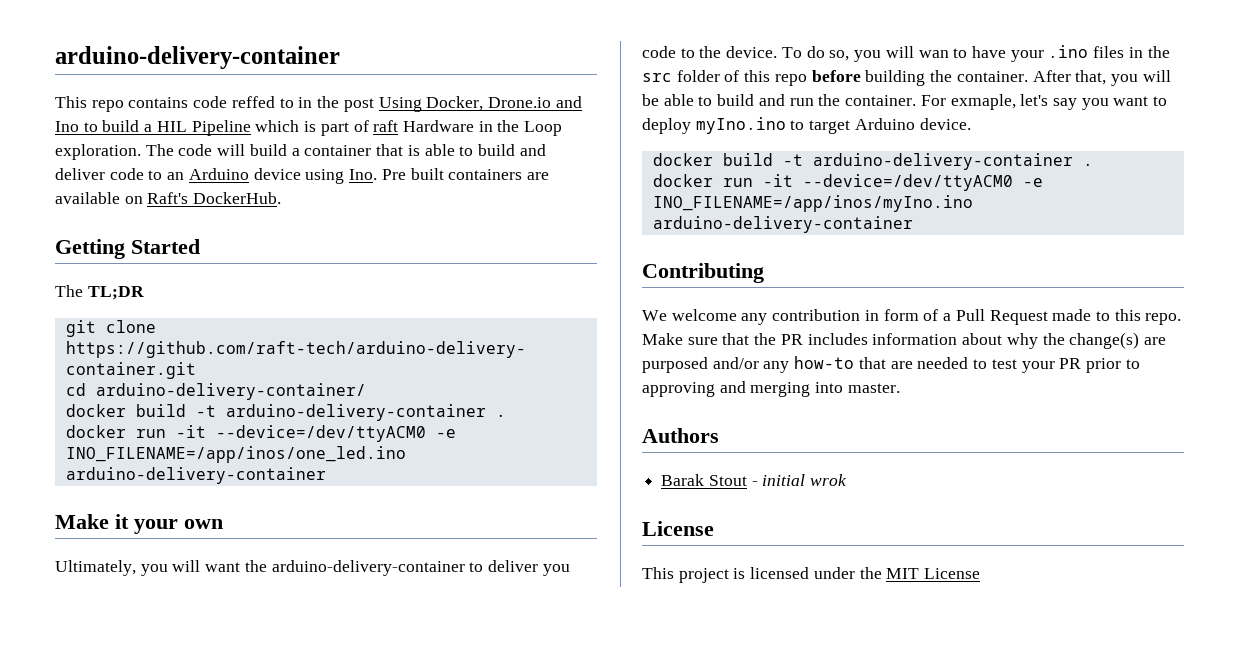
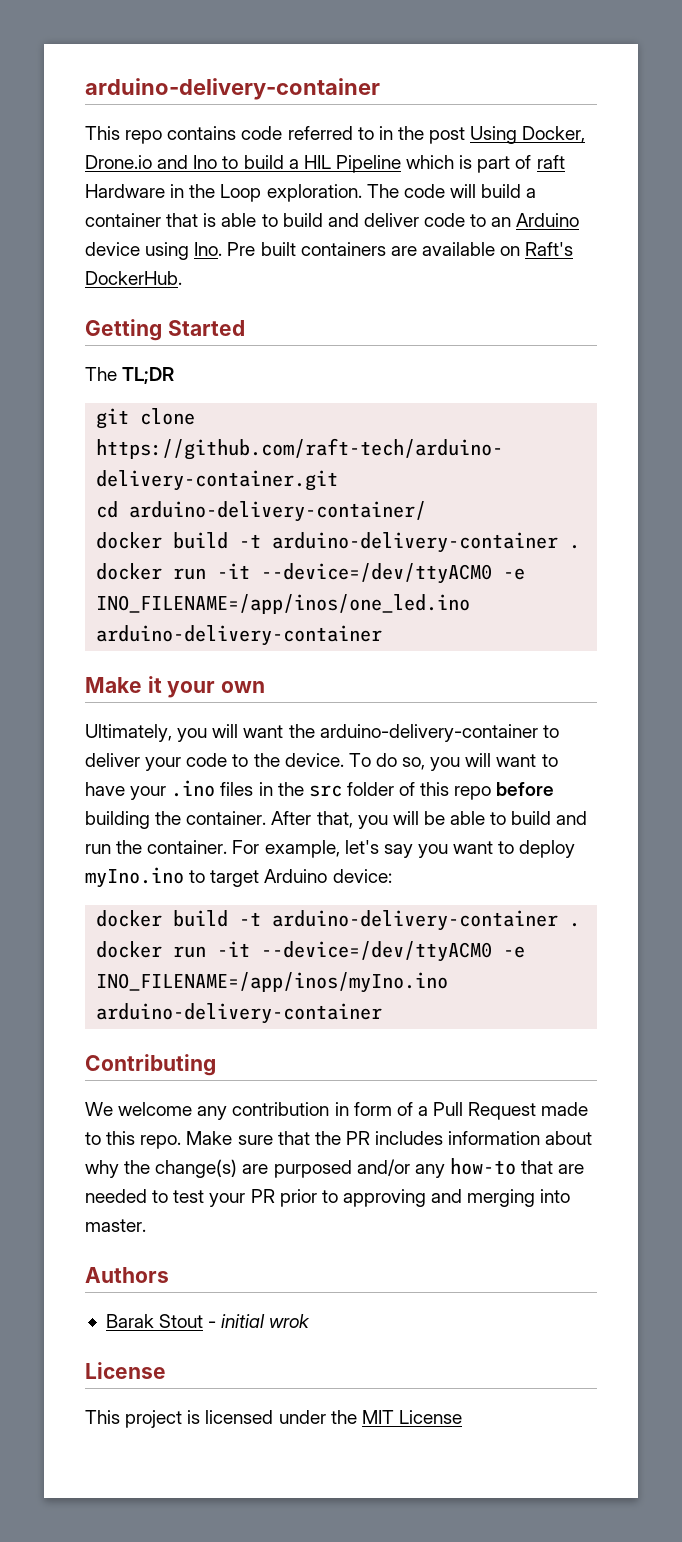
[231,96,275,108] reffed -> [287,126,353,140] referred
[542,564,570,576] you -> [145,757,182,771] your
[918,50,949,58] wan -> [496,754,537,767] want
[950,94,1016,110] exmaple, -> [264,840,340,858] example,
[919,118,971,130] device. -> [332,869,392,883] device:

